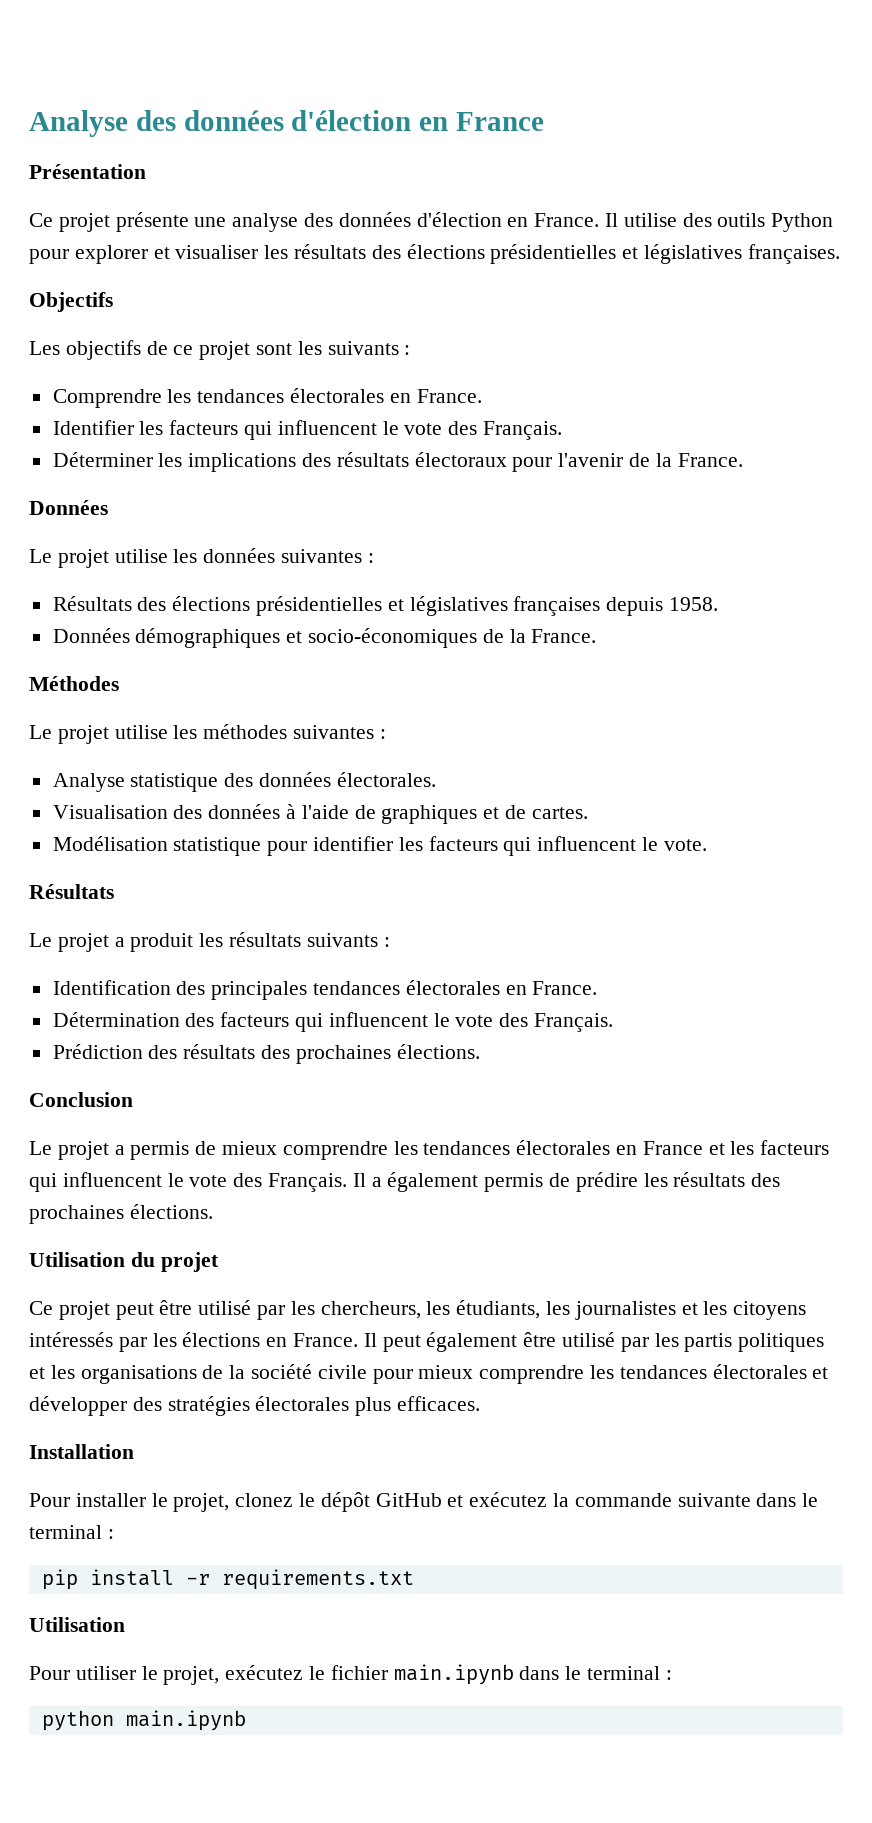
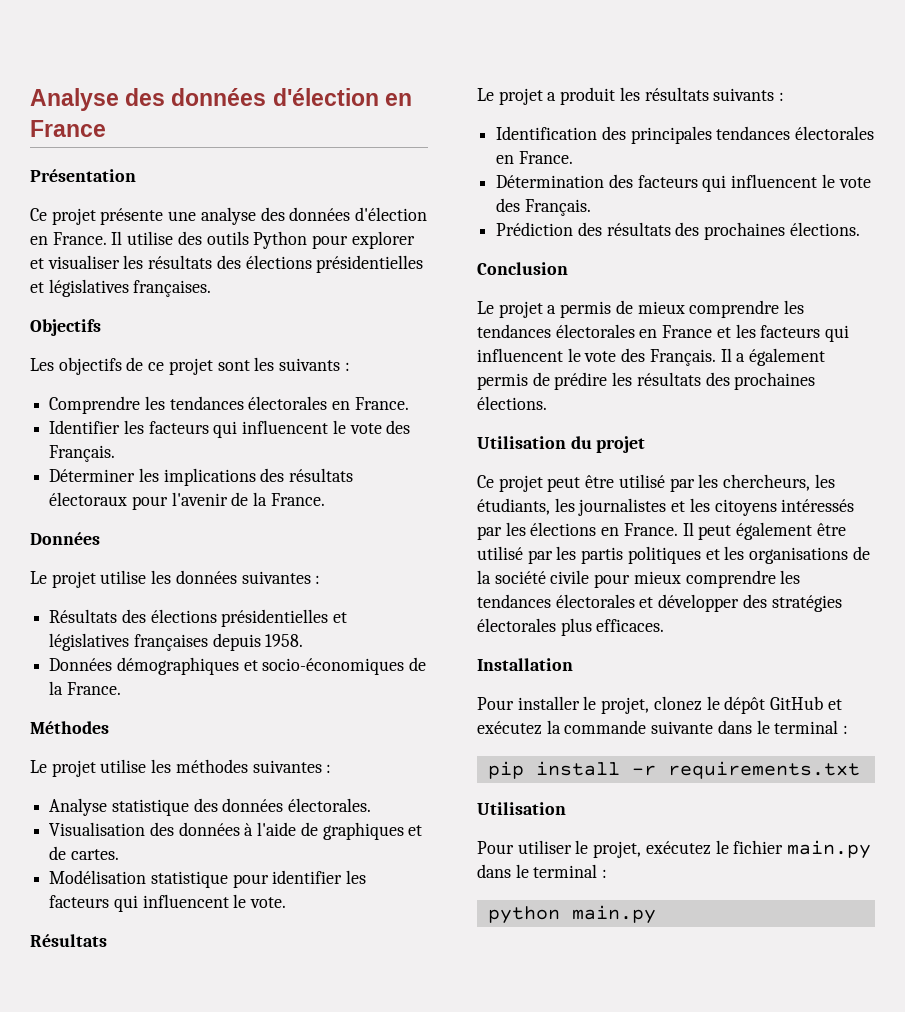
[393,1664,514,1685] main.ipynb -> [787,840,872,859] main.py
[125,1710,246,1731] main.ipynb -> [571,905,656,924] main.py

